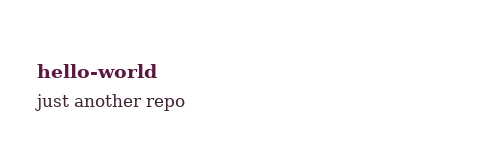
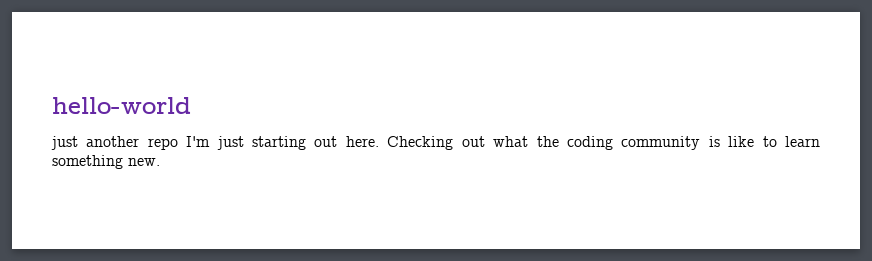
(185, 104) none -> [186,136,820,150] [52,155,160,169] I'm just starting out here. Checking out what the coding community is like to learn something new.

